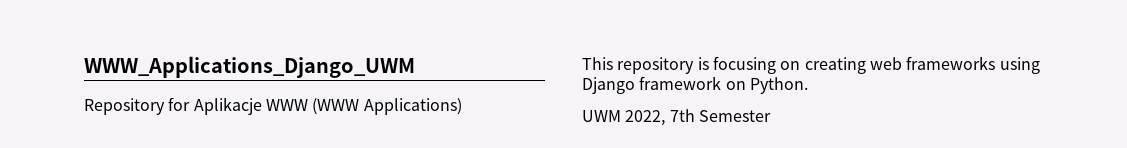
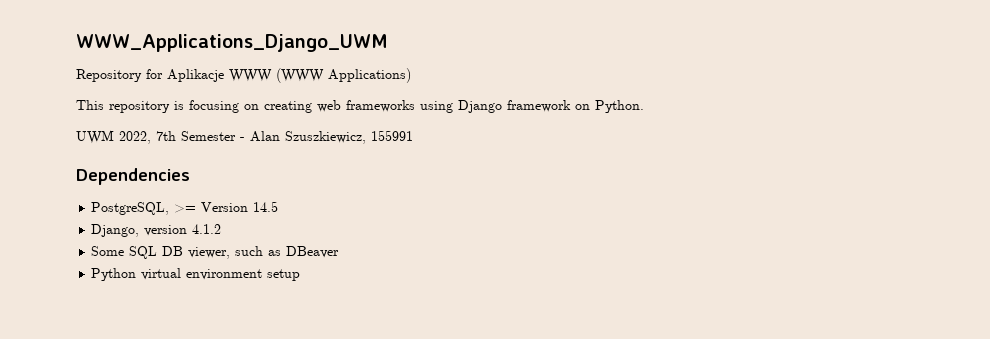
(771, 116) none -> [240,130,413,144] [76,168,190,185] [91,201,279,215] [91,224,222,237] [91,246,340,259] [91,268,301,281] - Alan Szuszkiewicz, 155991 // Dependencies // PostgreSQL, >= Version 14.5 // Django, version 4.1.2 // Some SQL DB viewer, such as DBeaver // Python virtual environment setup

